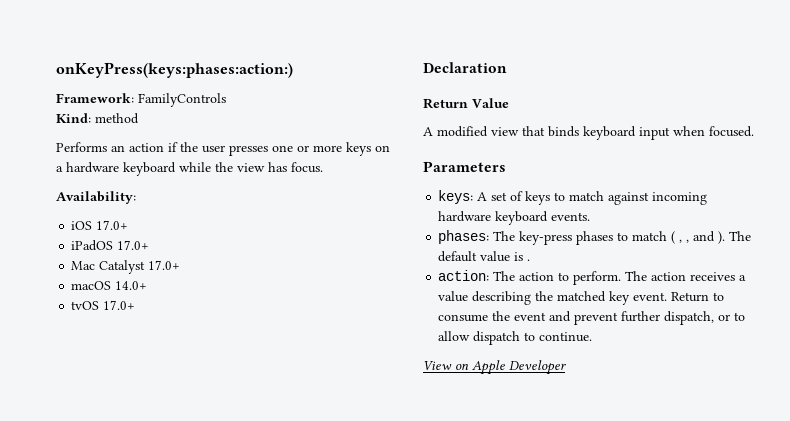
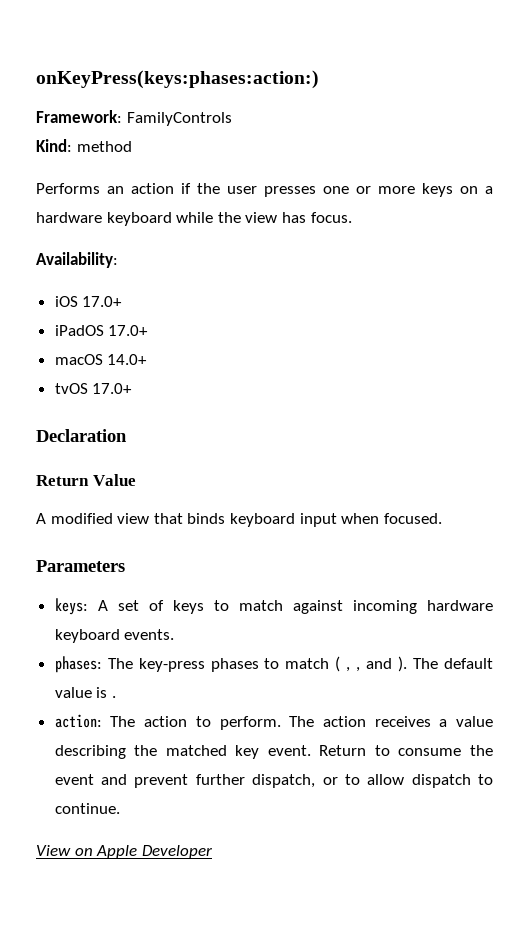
[71,260,181,274] // Mac Catalyst 17.0+ -> (149, 330) none

